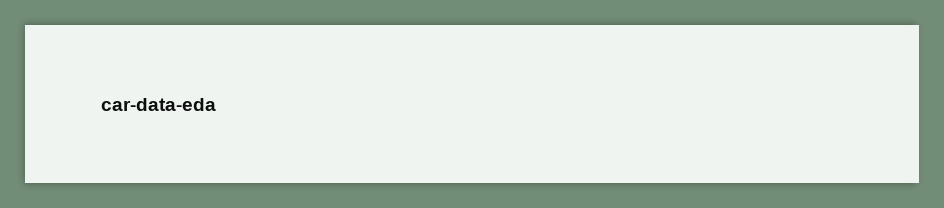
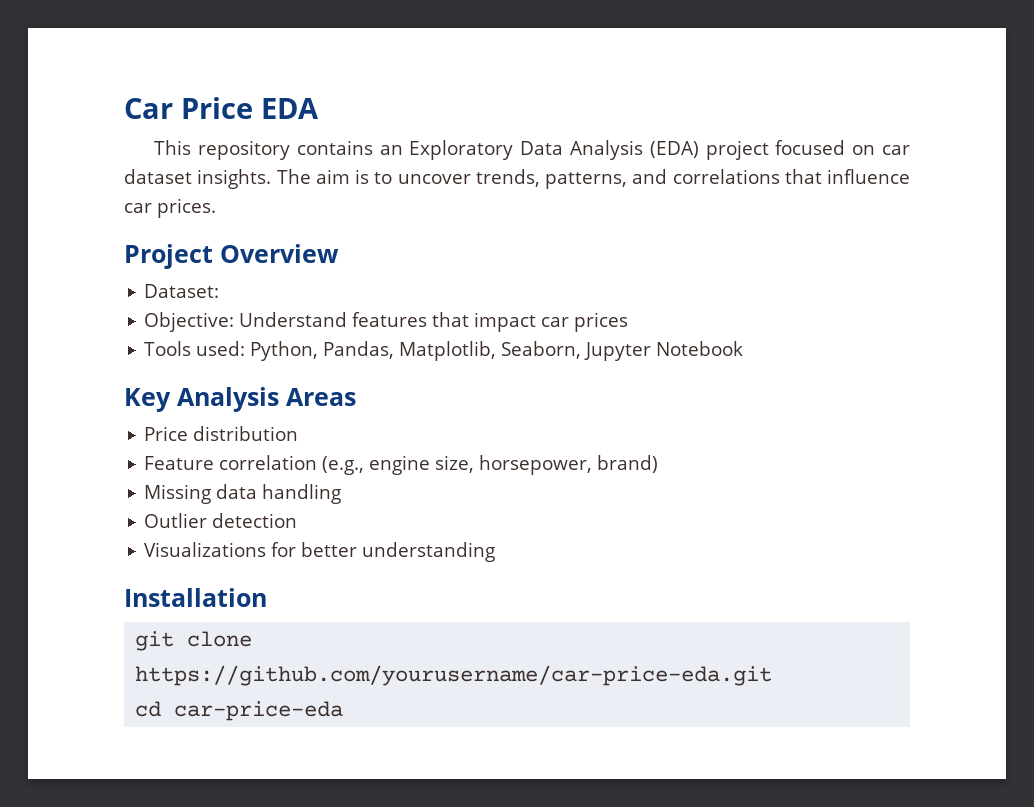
[101,98,216,111] car-data-eda -> [124,97,319,119] [154,140,911,160] [124,169,910,189] [124,198,216,218] [124,244,339,269] [144,284,220,298] [144,312,629,332] [144,341,744,361] [124,387,356,412] [144,426,299,441] [144,455,659,475] [144,484,342,504] [144,513,298,528] [144,542,496,562] [124,588,267,607] [135,631,253,651] [135,665,773,686] [135,701,344,721] Car Price EDA // This repository contains an Exploratory Data Analysis (EDA) project focused on car dataset insights. The aim is to uncover trends, patterns, and correlations that influence car prices. // Project Overview // Dataset: // Objective: Understand features that impact car prices // Tools used: Python, Pandas, Matplotlib, Seaborn, Jupyter Notebook // Key Analysis Areas // Price distribution // Feature correlation (e.g., engine size, horsepower, brand) // Missing data handling // Outlier detection // Visualizations for better understanding // Installation // git clone https://github.com/yourusername/car-price-eda.git // cd car-price-eda

